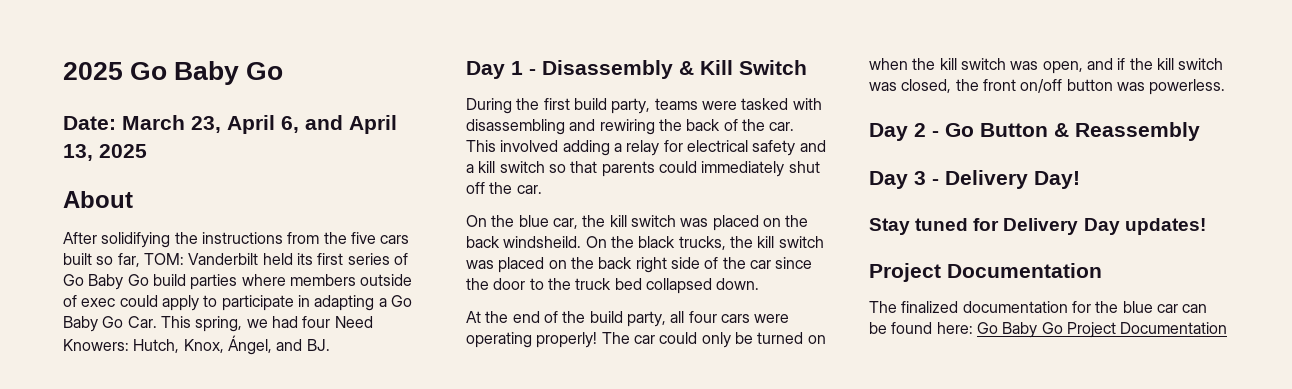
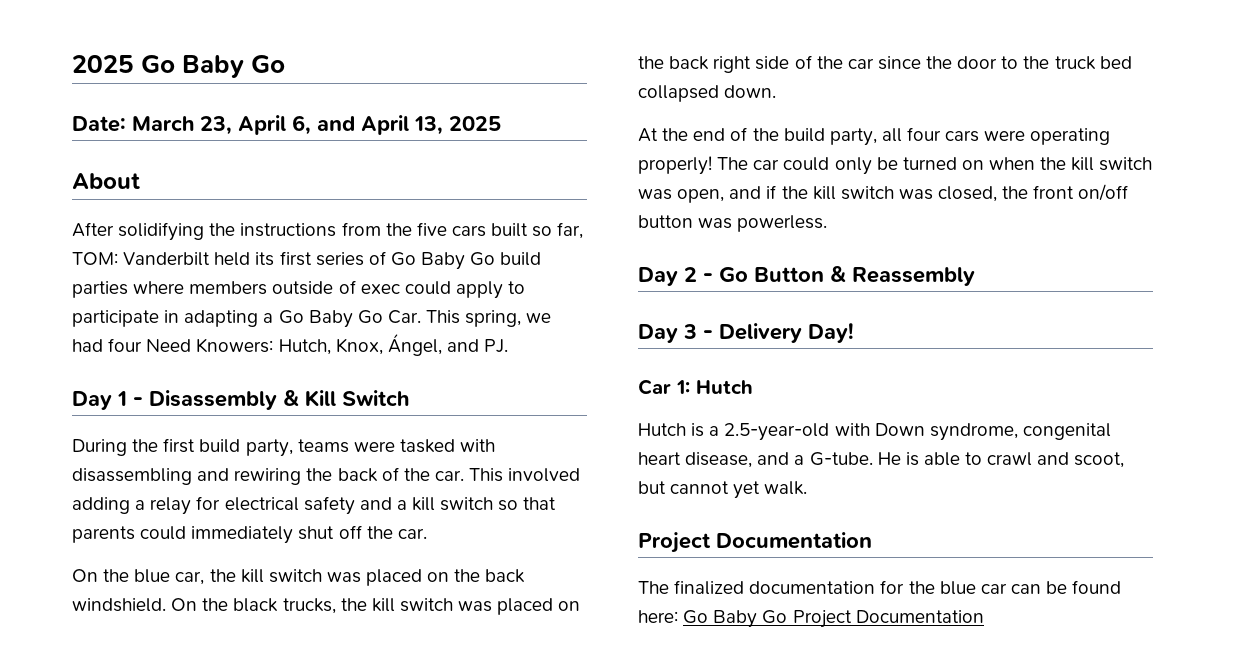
[306,339,330,351] BJ. -> [484,339,509,353] PJ.
[503,236,582,248] windsheild. -> [72,598,166,612] windshield.
[869,218,1206,235] Stay tuned for Delivery Day updates! -> [638,379,753,395] [638,423,1111,441] [638,452,1125,468] [638,481,808,499] Car 1: Hutch // Hutch is a 2.5-year-old with Down syndrome, congenital heart disease, and a G-tube. He is able to crawl and scoot, but cannot yet walk.

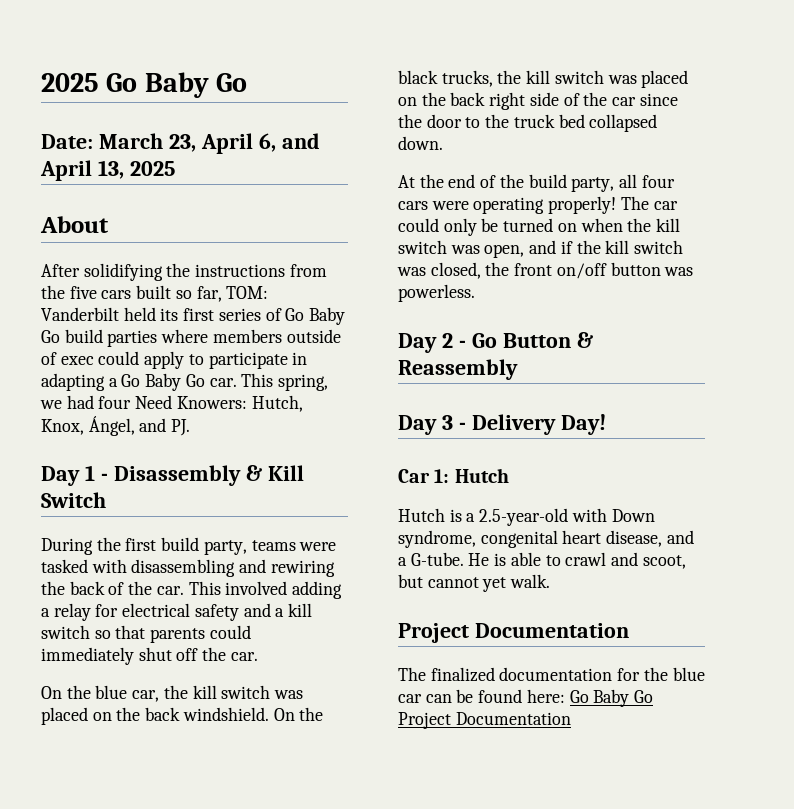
[387,310,421,324] Car. -> [209,378,237,387] car.

